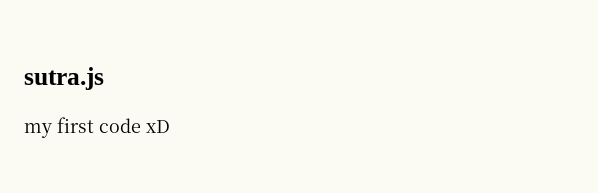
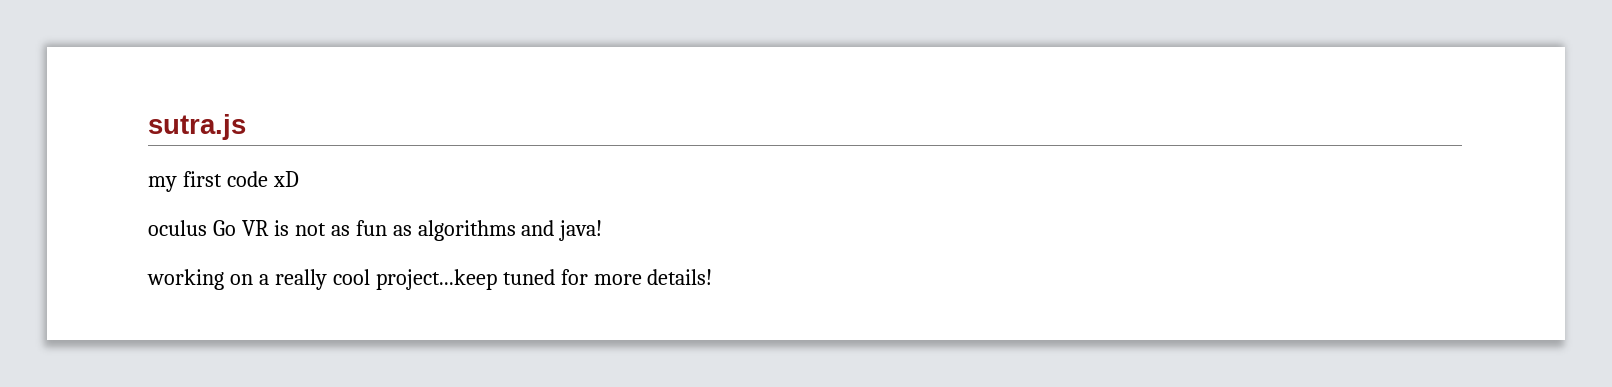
(170, 126) none -> [148,220,603,241] [147,269,713,290] // oculus Go VR is not as fun as algorithms and java! // working on a really cool project...keep tuned for more details!

